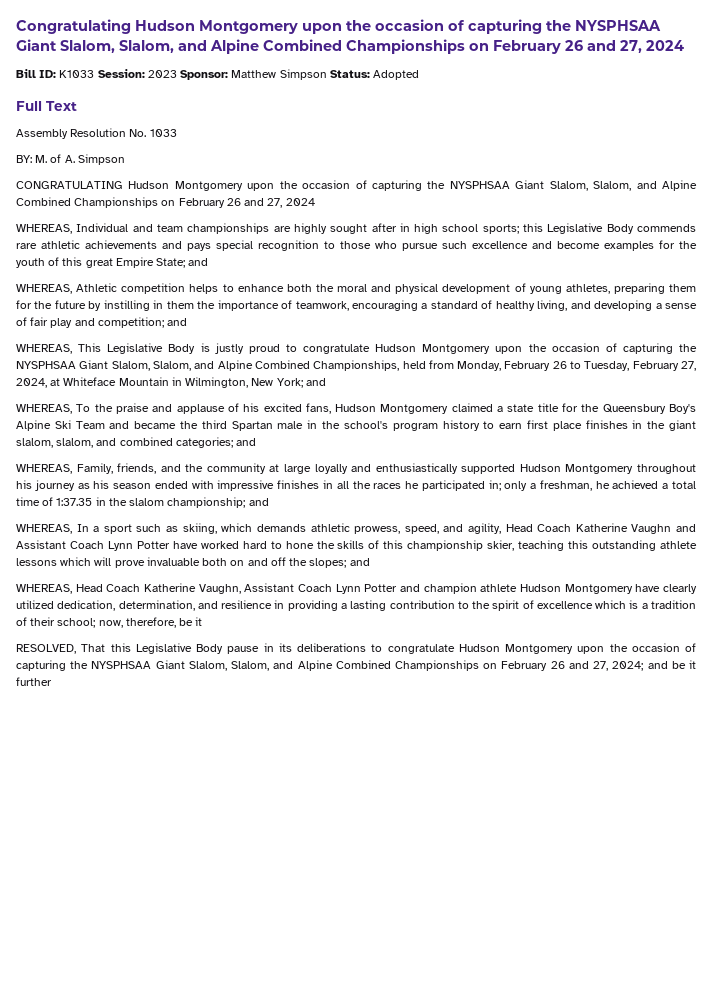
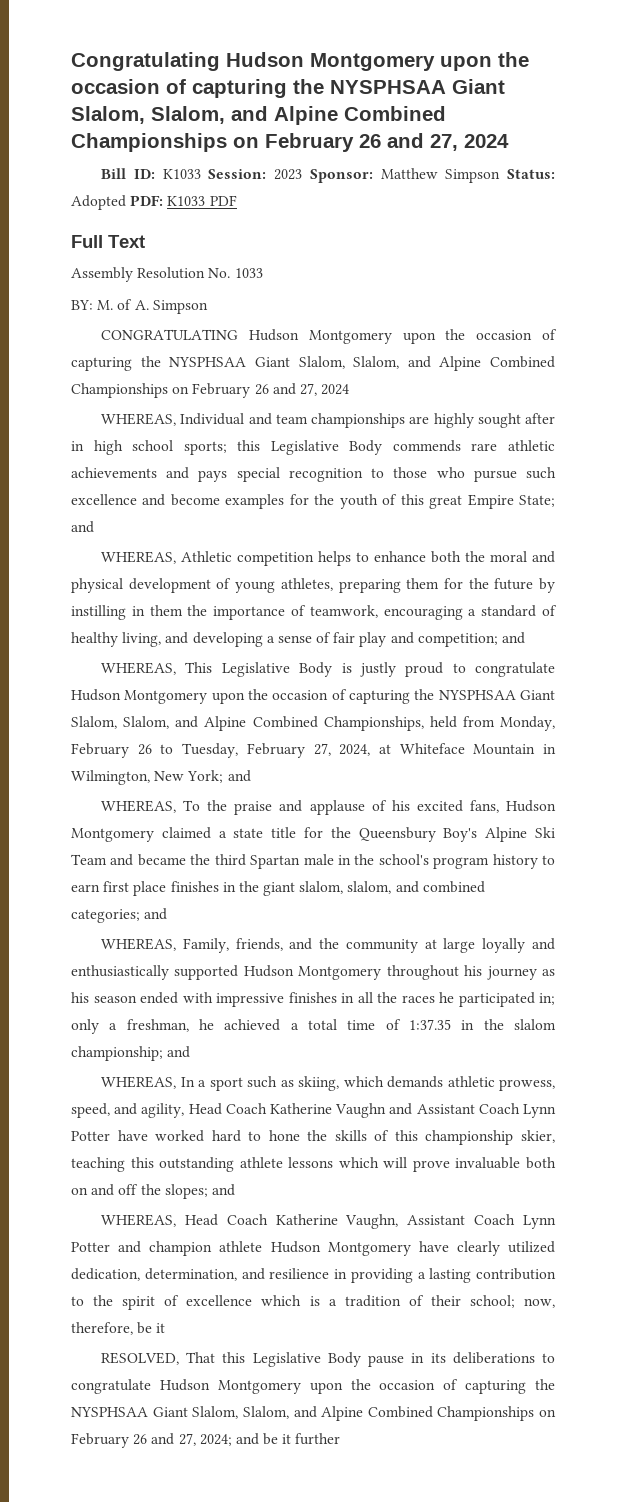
(420, 75) none -> [130,195,237,206] PDF: K1033 PDF

